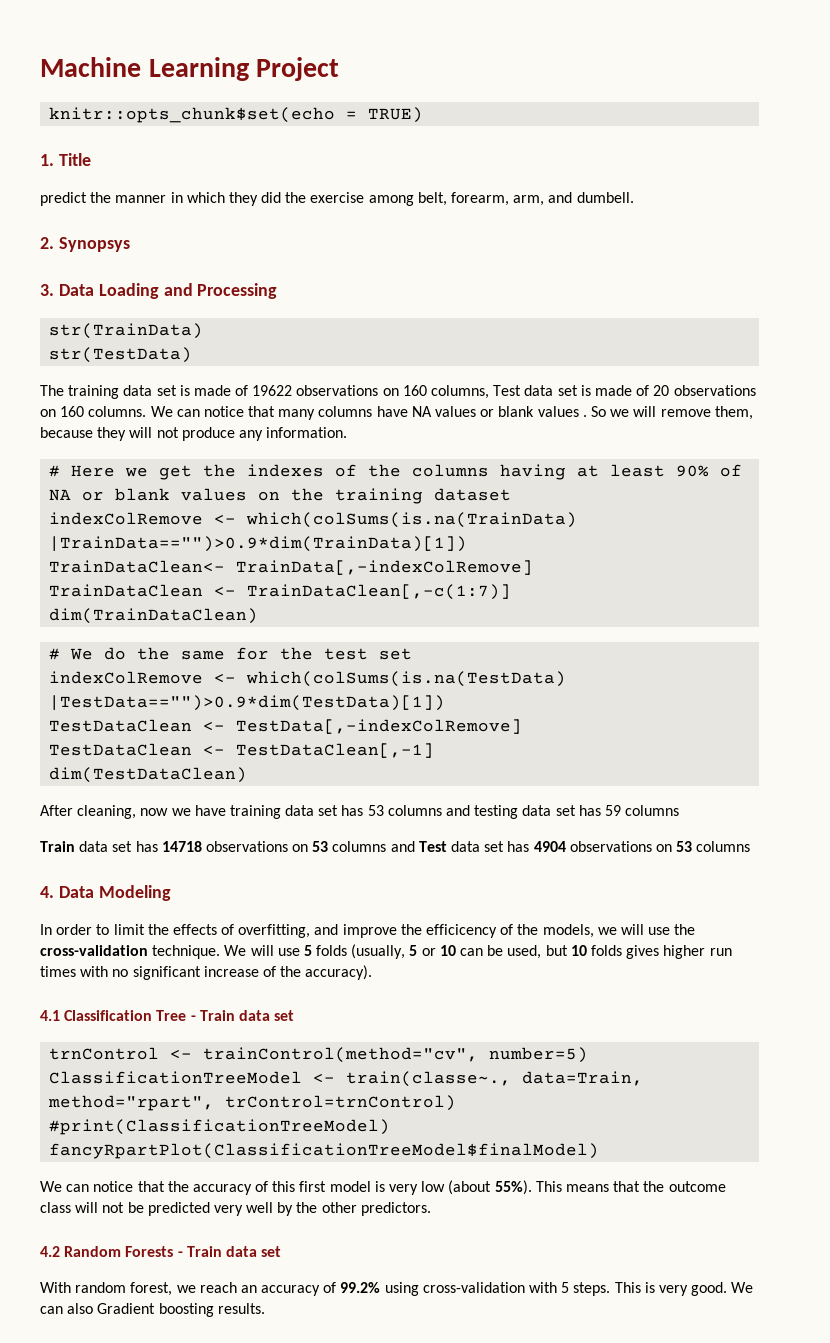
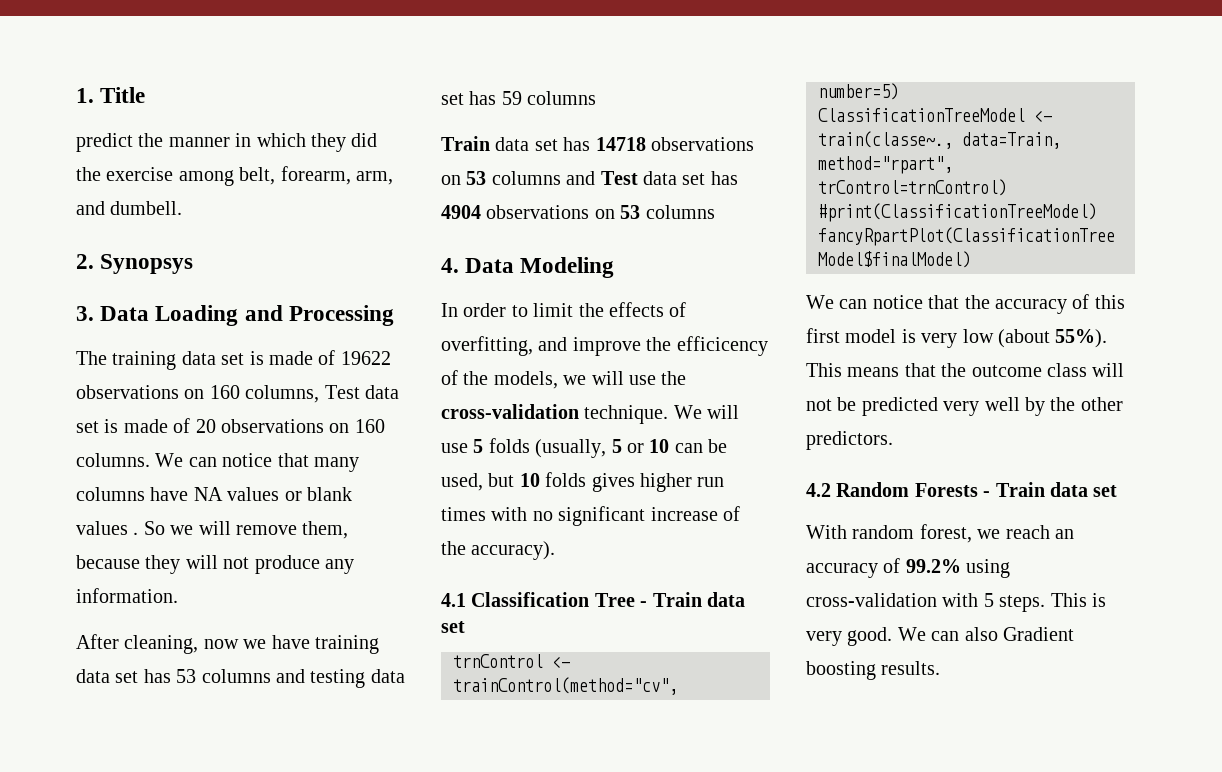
[40,57,340,81] [49,107,424,123] Machine Learning Project // knitr::opts_chunk$set(echo = TRUE) // -> (76, 95) none
[49,323,204,339] [49,347,193,363] // str(TrainData) // str(TestData) -> (394, 315) none
[49,464,743,480] [49,488,512,504] [49,512,578,528] [49,536,468,552] [49,560,534,575] [49,584,512,600] [49,608,259,624] [49,647,413,660] [49,671,567,687] [49,695,446,711] [49,719,523,734] [49,743,435,758] [49,767,248,783] // # Here we get the indexes of the columns having at least 90% of NA or blank values on the training dataset // indexColRemove <- which(colSums(is.na(TrainData) |TrainData=="")>0.9*dim(TrainData)[1]) // TrainDataClean<- TrainData[,-indexColRemove] // TrainDataClean <- TrainDataClean[,-c(1:7)] // dim(TrainDataClean) // # We do the same for the test set // indexColRemove <- which(colSums(is.na(TestData) |TestData=="")>0.9*dim(TestData)[1]) // TestDataClean <- TestData[,-indexColRemove] // TestDataClean <- TestDataClean[,-1] // dim(TestDataClean) -> (178, 595) none

